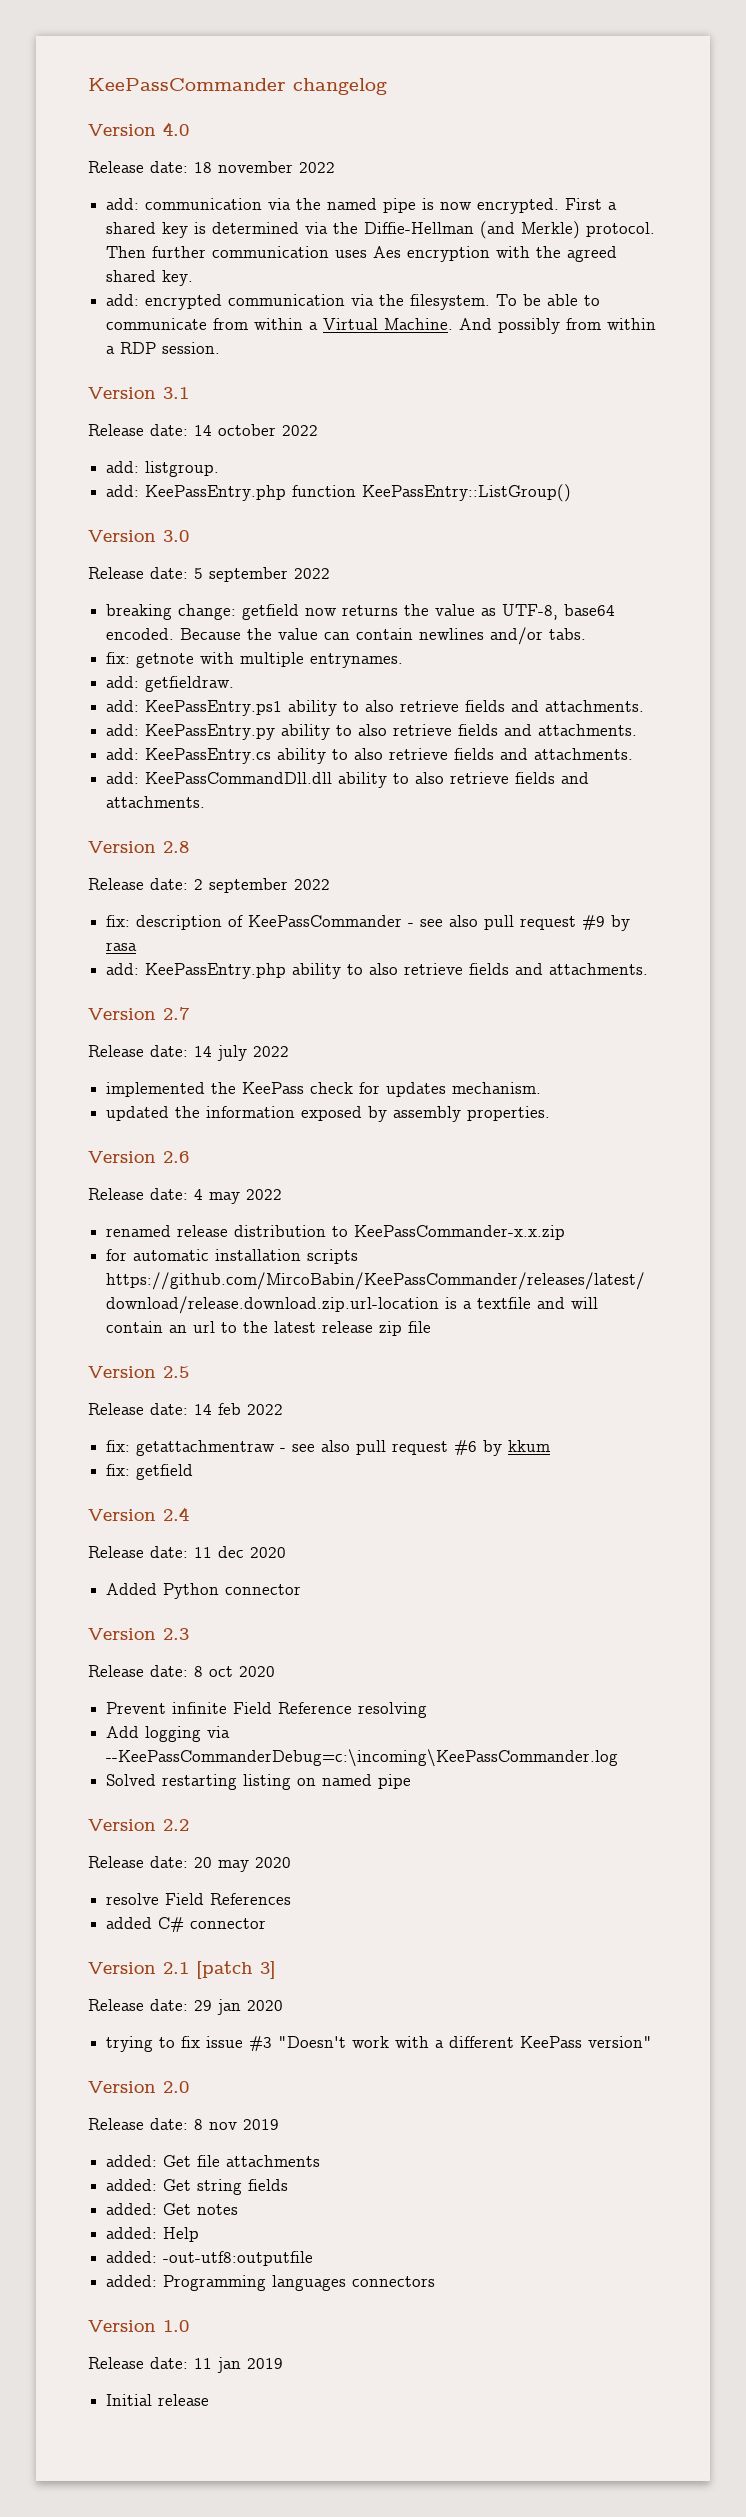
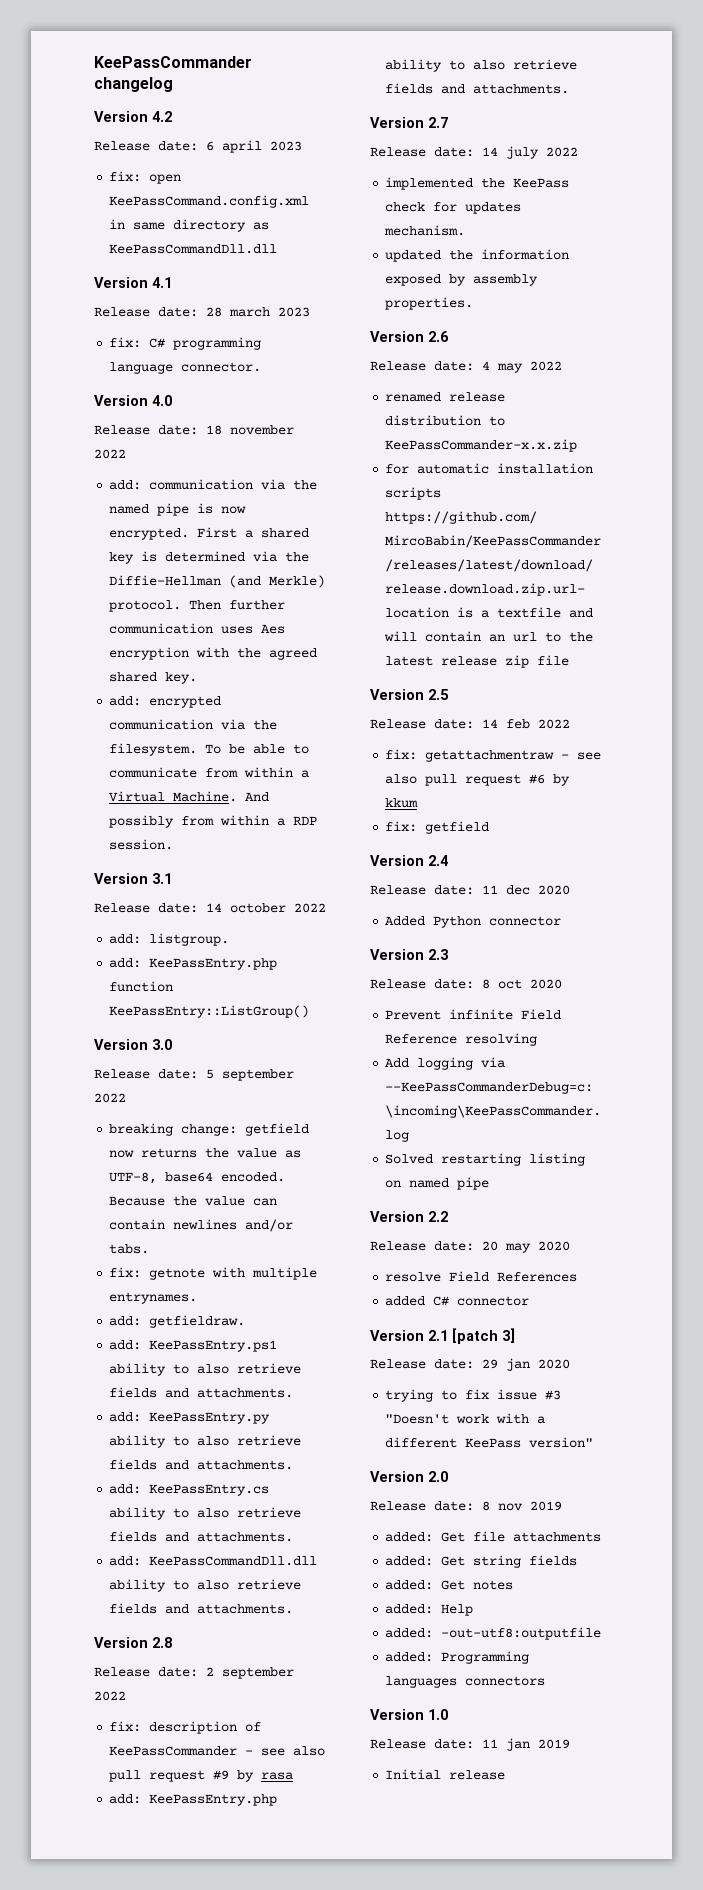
(387, 86) none -> [94,111,172,122] [94,140,302,153] [109,171,182,184] [109,195,310,208] [109,219,270,232] [109,244,278,254] [94,277,172,288] [94,307,310,317] [109,337,262,350] [109,362,262,374] // Version 4.2 // Release date: 6 april 2023 // fix: open KeePassCommand.config.xml in same directory as KeePassCommandDll.dll // Version 4.1 // Release date: 28 march 2023 // fix: C# programming language connector.

